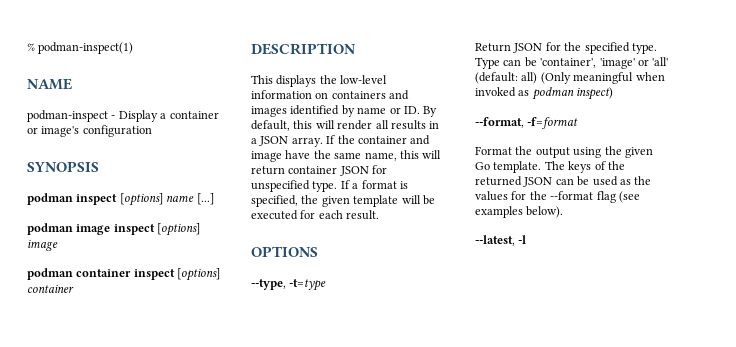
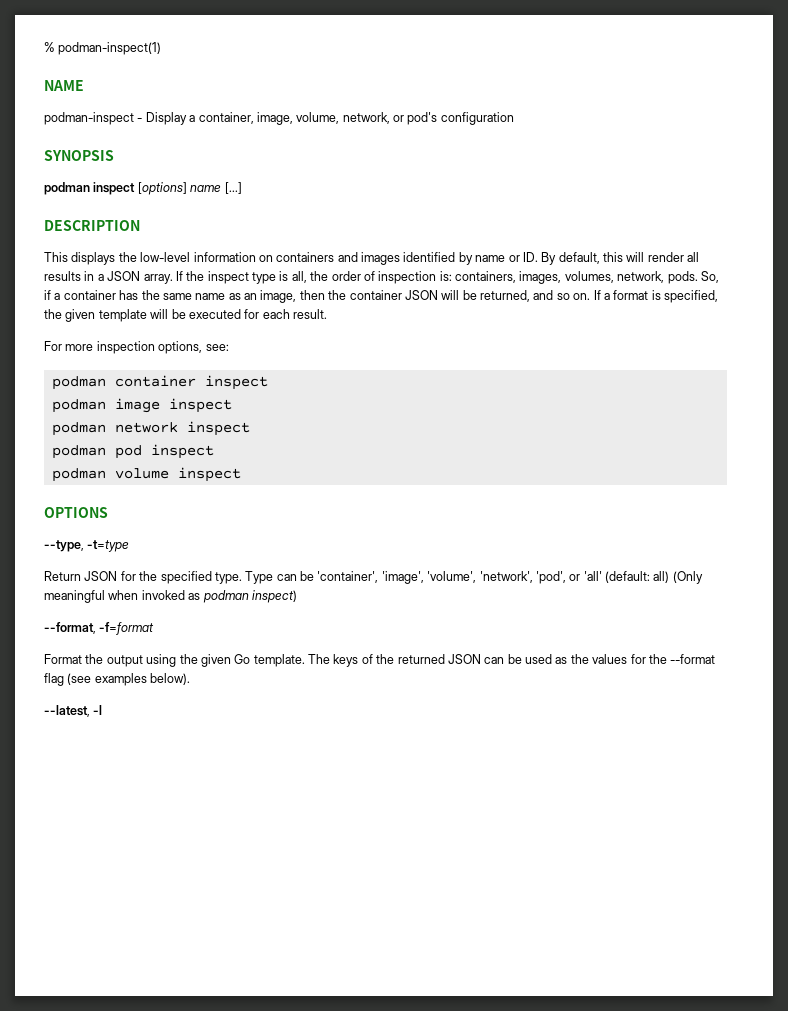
[169,111,219,119] [27,126,80,137] container or image's -> [198,112,438,125] container, image, volume, network, or pod's
[27,223,201,236] [27,239,58,251] [27,268,221,281] [27,284,74,293] // podman image inspect [options] image // podman container inspect [options] container -> (242, 188) none
[357,135,431,145] [251,150,442,162] [251,165,388,176] [251,180,338,192] container and image have the same name, this will return container JSON for unspecified type. -> [207,271,719,284] [44,290,591,303] inspect type is all, the order of inspection is: containers, images, volumes, network, pods. So, if a container has the same name as an image, then the container JSON will be returned, and so on.
(380, 215) none -> [44,341,229,354] [51,375,268,390] [51,398,232,413] [51,421,250,436] [51,444,214,459] [51,467,241,482] // For more inspection options, see: // podman container inspect // podman image inspect // podman network inspect // podman pod inspect // podman volume inspect
[599,58,635,69] 'image' -> [381,571,566,584] 'image', 'volume', 'network', 'pod',

